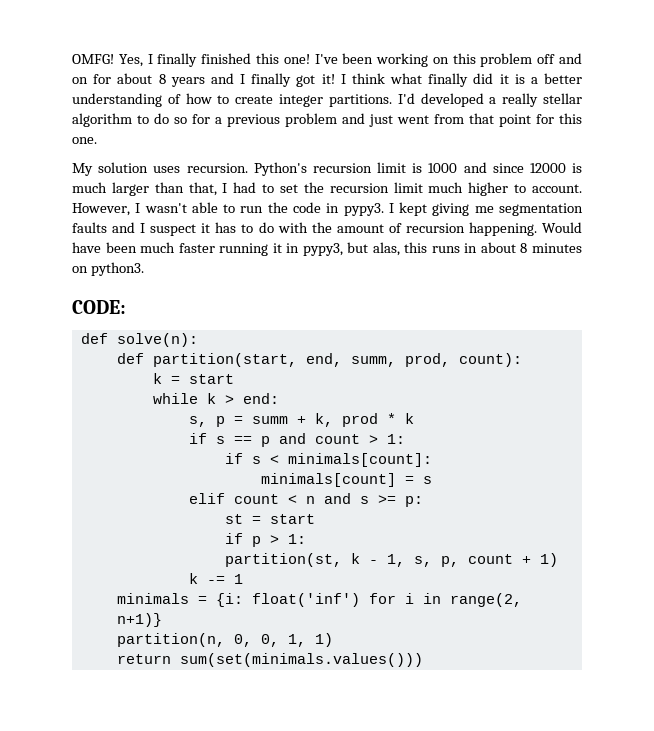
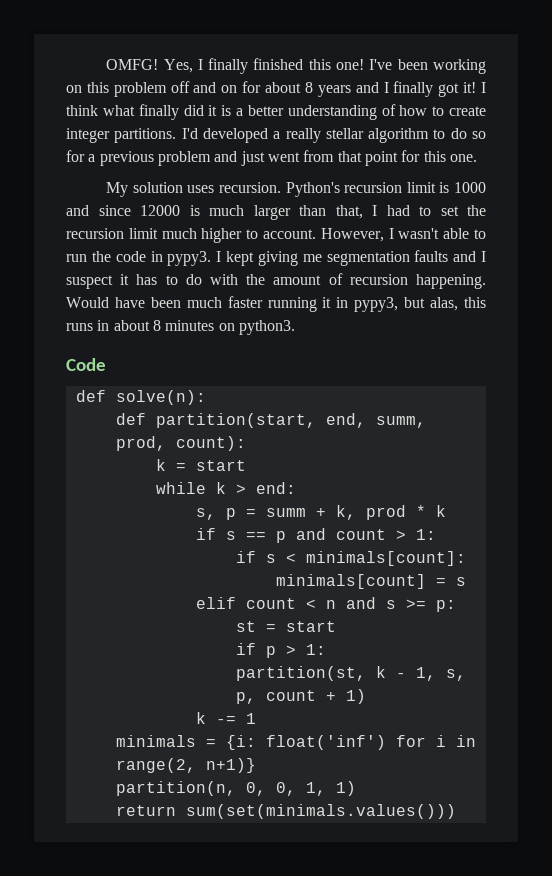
[72,300,126,314] CODE: -> [66,358,106,371] Code

